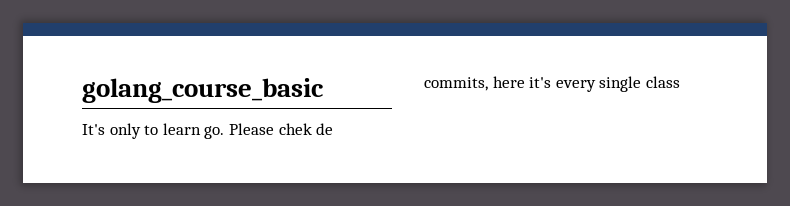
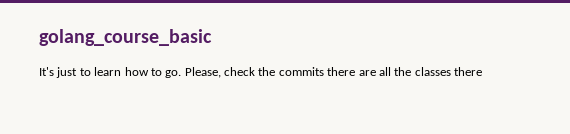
[109,123,141,139] only -> [56,67,78,78] just
[204,123,334,139] [424,76,680,92] go. Please chek de commits, here it's every single class -> [124,67,482,78] how to go. Please, check the commits there are all the classes there

